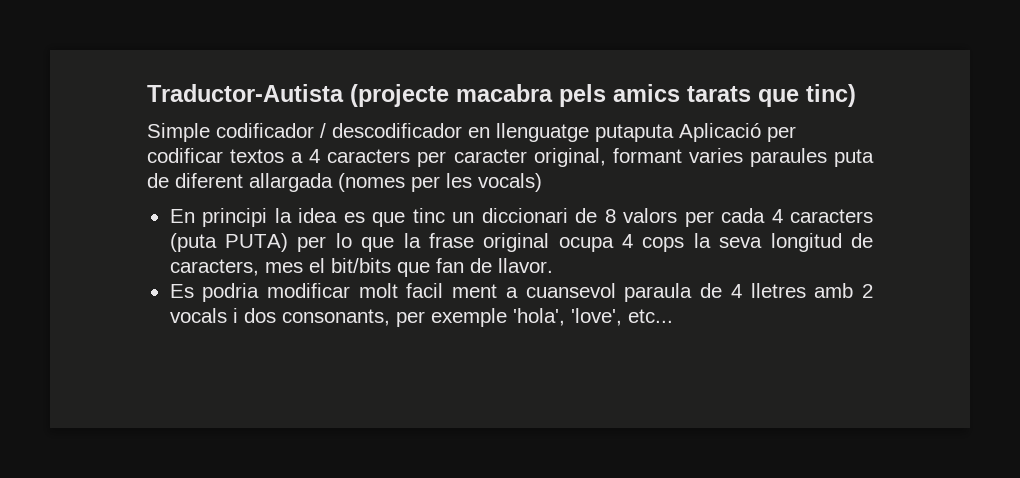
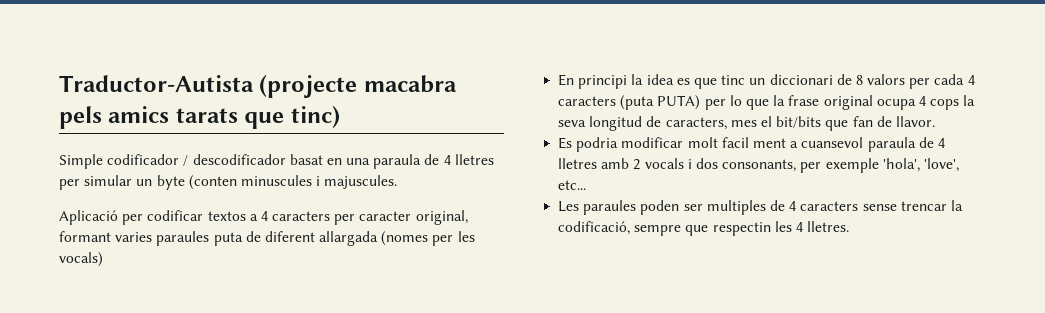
[468,123,674,142] en llenguatge putaputa -> [289,154,494,169] [59,175,398,190] basat en una paraula de 4 lletres per simular un byte (conten minuscules i majuscules. //
(673, 316) none -> [558,200,963,215] [558,221,850,236] // Les paraules poden ser multiples de 4 caracters sense trencar la codificació, sempre que respectin les 4 lletres.

